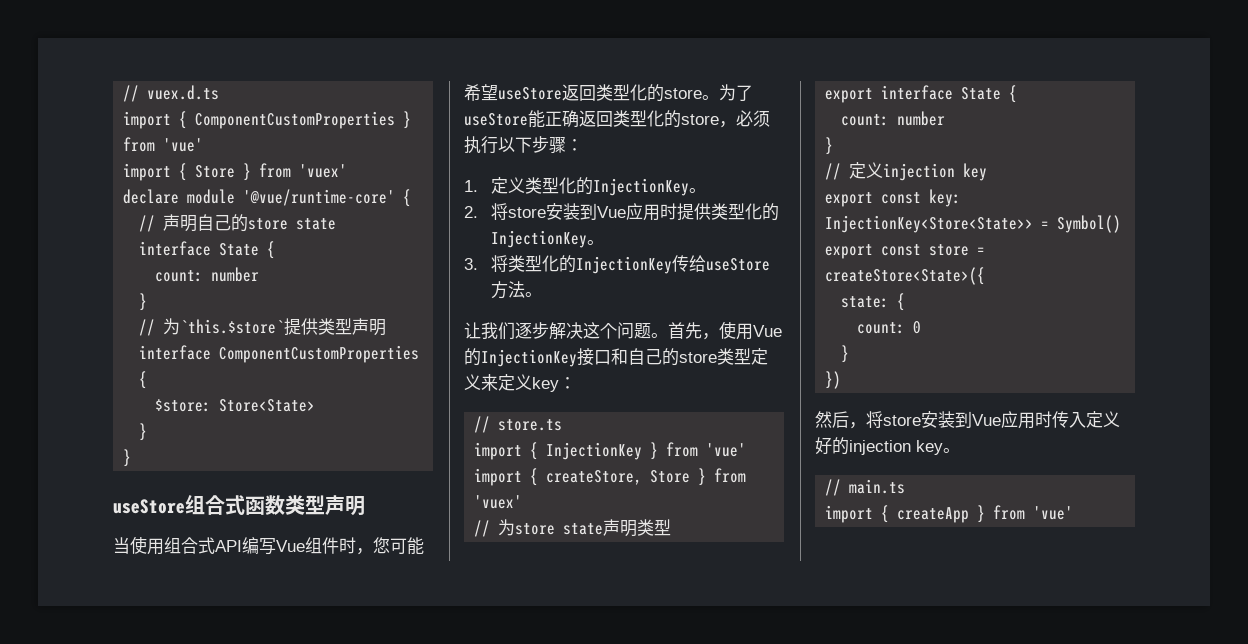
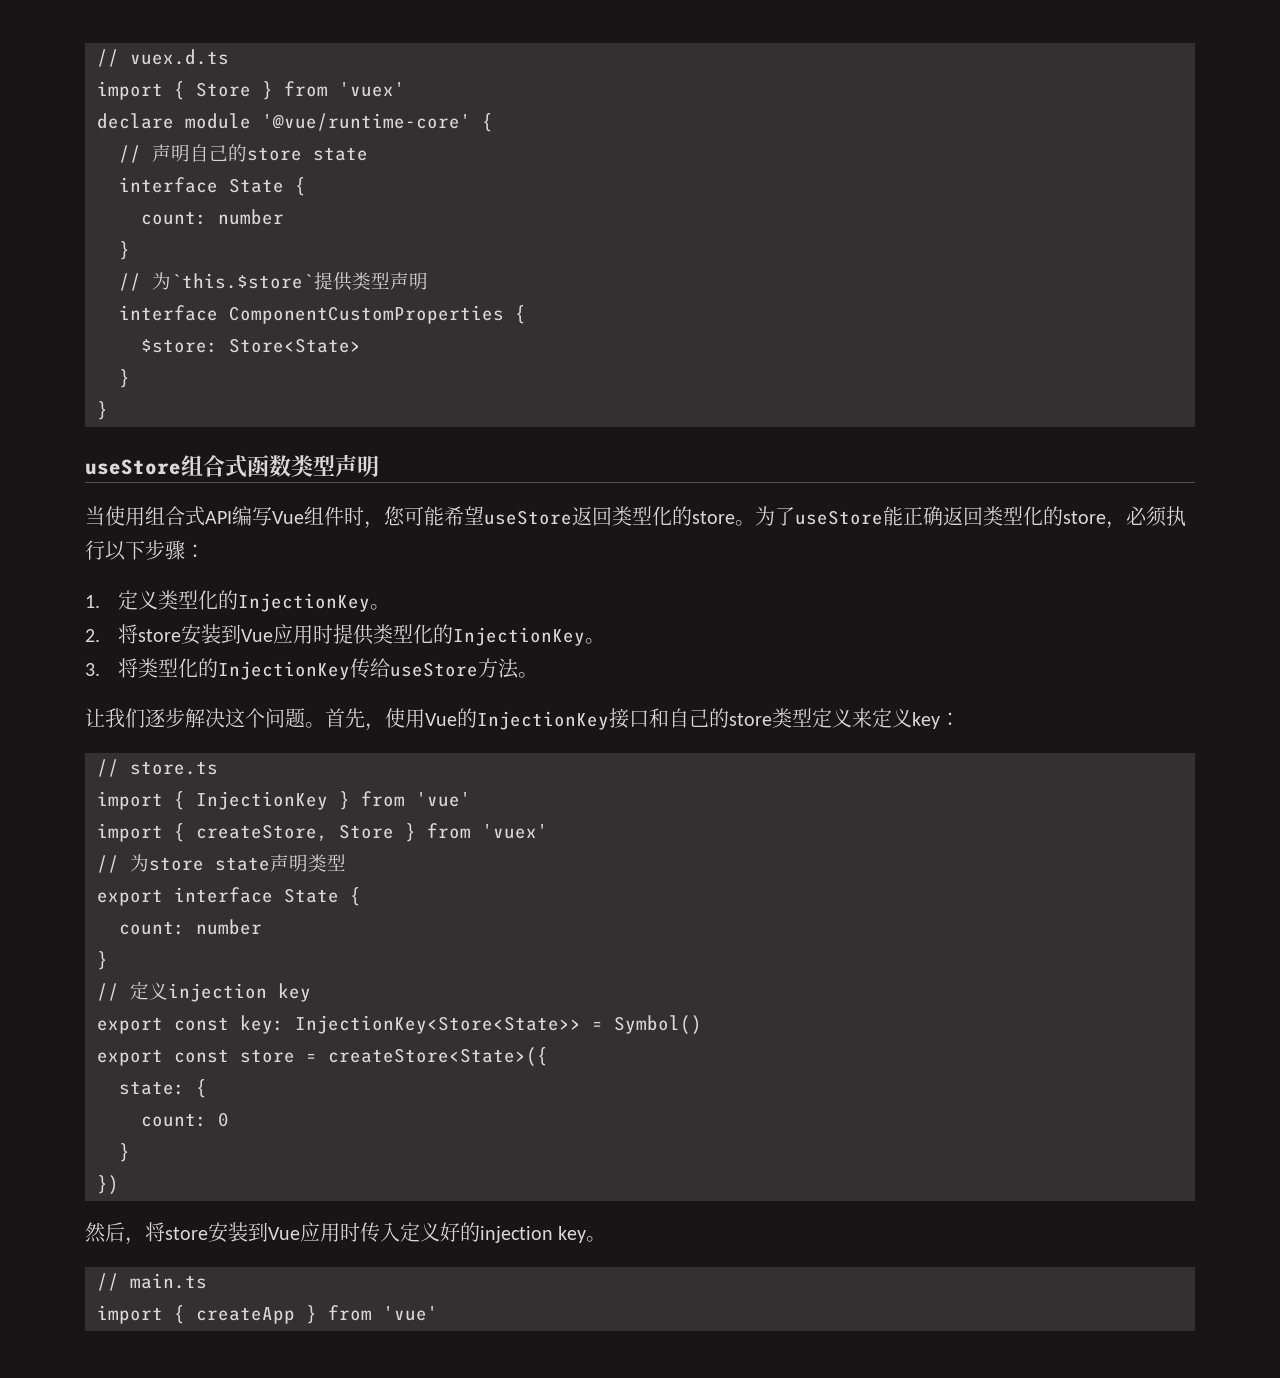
[123,111,412,129] [123,137,204,152] // import { ComponentCustomProperties } from 'vue' -> (229, 57) none

